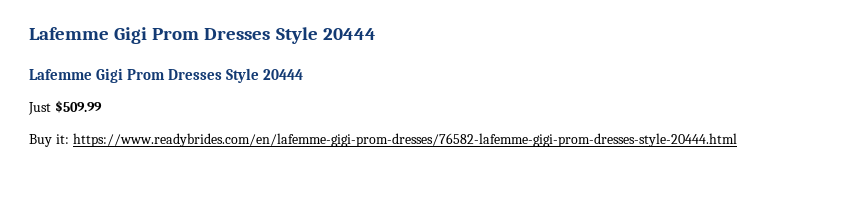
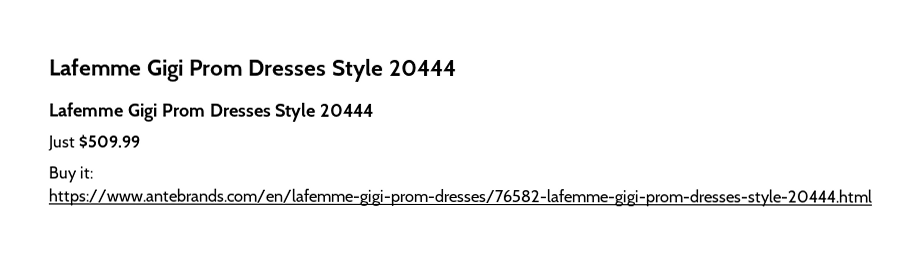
[72,133,737,147] https://www.readybrides.com/en/lafemme-gigi-prom-dresses/76582-lafemme-gigi-prom-dresses-style-20444.html -> [48,188,872,207] https://www.antebrands.com/en/lafemme-gigi-prom-dresses/76582-lafemme-gigi-prom-dresses-style-20444.html

